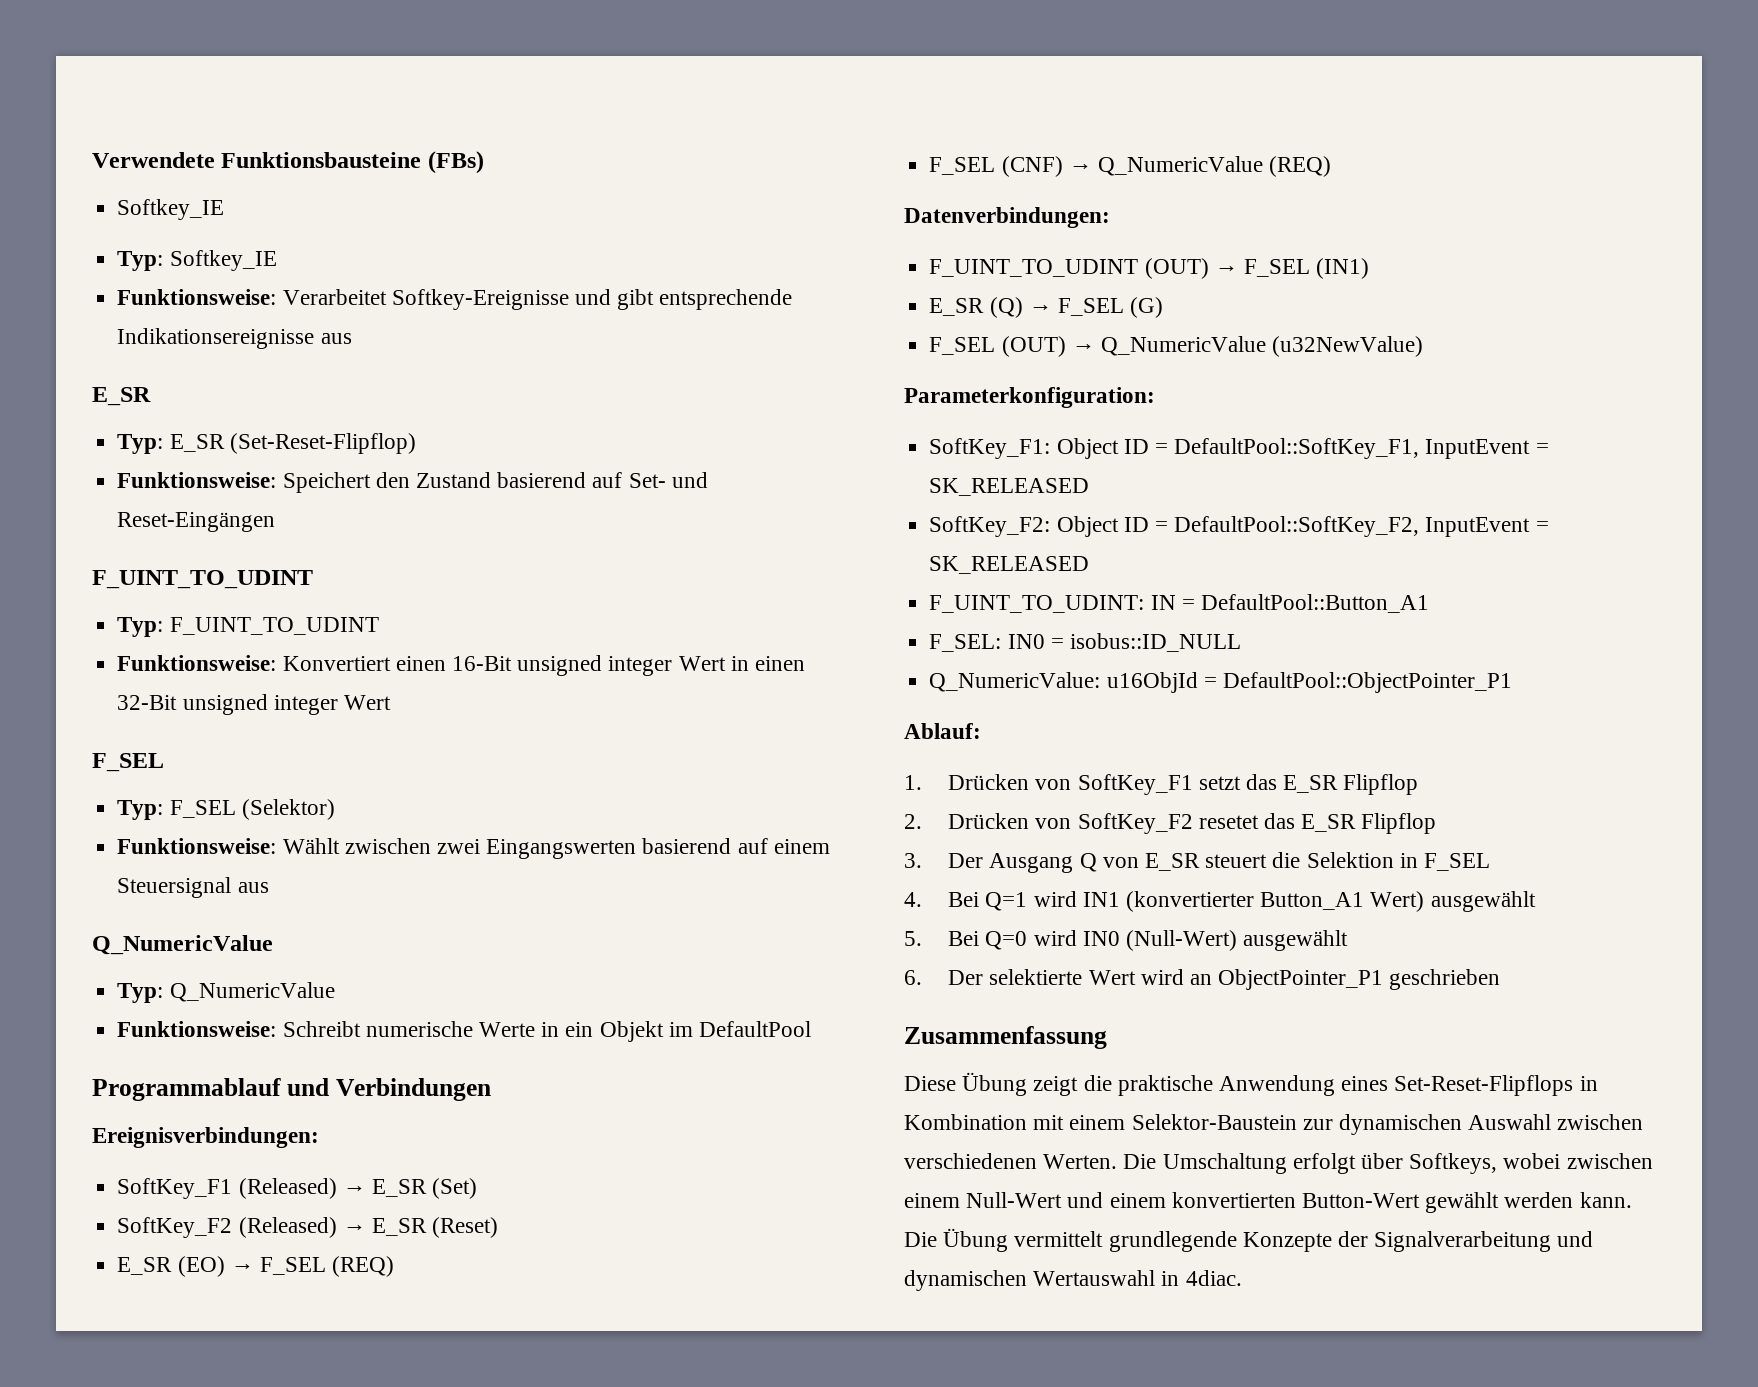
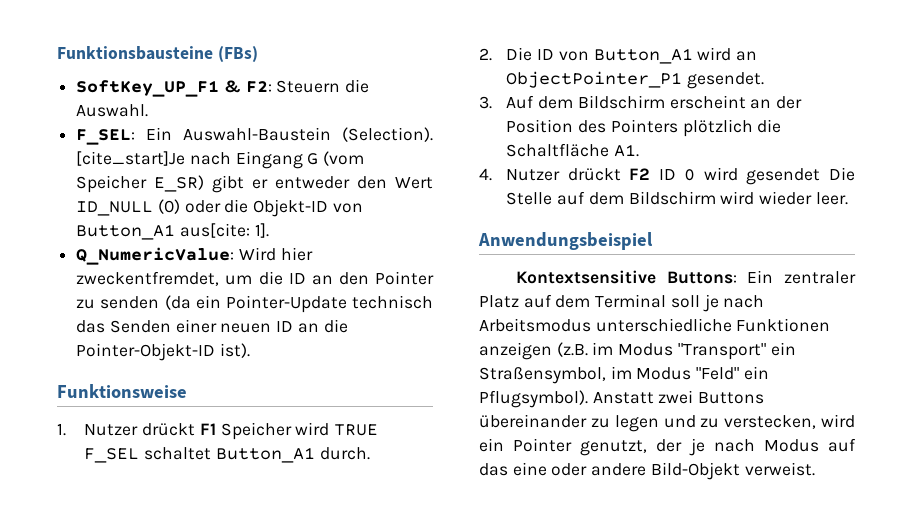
[92,152,215,168] Verwendete -> (57, 53) none
[117,199,225,220] [117,250,277,271] [117,289,793,310] [117,328,352,349] [92,387,151,406] [117,433,416,454] [117,472,708,493] [117,512,276,532] [92,570,313,589] [117,617,379,637] [117,655,805,676] [117,694,391,715] [92,753,164,772] [117,799,335,820] [117,838,830,859] [117,877,269,898] [92,935,273,955] [117,982,335,1003] [117,1021,811,1042] [92,1078,491,1101] [92,1127,319,1148] [117,1178,478,1199] [117,1217,499,1238] [117,1256,395,1277] [929,156,1332,177] [904,207,1110,228] [929,258,1370,279] [929,297,1164,318] [929,336,1424,357] [904,387,1155,408] [929,438,1549,459] [929,478,1090,496] [929,516,1549,537] [929,556,1090,574] [929,594,1429,613] [929,633,1241,652] [929,672,1512,693] [904,723,981,739] [904,774,1419,795] [904,813,1437,834] [904,852,1491,873] [904,891,1536,912] [904,930,1349,951] [904,969,1501,990] [904,1026,1107,1049] [904,1072,1598,1096] [904,1114,1644,1135] [904,1153,1653,1174] [904,1192,1632,1213] [904,1228,1594,1252] [904,1270,1242,1291] Softkey_IE // Typ: Softkey_IE // Funktionsweise: Verarbeitet Softkey-Ereignisse und gibt entsprechende Indikationsereignisse aus // E_SR // Typ: E_SR (Set-Reset-Flipflop) // Funktionsweise: Speichert den Zustand basierend auf Set- und Reset-Eingängen // F_UINT_TO_UDINT // Typ: F_UINT_TO_UDINT // Funktionsweise: Konvertiert einen 16-Bit unsigned integer Wert in einen 32-Bit unsigned integer Wert // F_SEL // Typ: F_SEL (Selektor) // Funktionsweise: Wählt zwischen zwei Eingangswerten basierend auf einem Steuersignal aus // Q_NumericValue // Typ: Q_NumericValue // Funktionsweise: Schreibt numerische Werte in ein Objekt im DefaultPool // Programmablauf und Verbindungen // Ereignisverbindungen: // SoftKey_F1 (Released) → E_SR (Set) // SoftKey_F2 (Released) → E_SR (Reset) // E_SR (EO) → F_SEL (REQ) // F_SEL (CNF) → Q_NumericValue (REQ) // Datenverbindungen: // F_UINT_TO_UDINT (OUT) → F_SEL (IN1) // E_SR (Q) → F_SEL (G) // F_SEL (OUT) → Q_NumericValue (u32NewValue) // Parameterkonfiguration: // SoftKey_F1: Object ID = DefaultPool::SoftKey_F1, InputEvent = SK_RELEASED // SoftKey_F2: Object ID = DefaultPool::SoftKey_F2, InputEvent = SK_RELEASED // F_UINT_TO_UDINT: IN = DefaultPool::Button_A1 // F_SEL: IN0 = isobus::ID_NULL // Q_NumericValue: u16ObjId = DefaultPool::ObjectPointer_P1 // Ablauf: // 1. Drücken von SoftKey_F1 setzt das E_SR Flipflop // 2. Drücken von SoftKey_F2 resetet das E_SR Flipflop // 3. Der Ausgang Q von E_SR steuert die Selektion in F_SEL // 4. Bei Q=1 wird IN1 (konvertierter Button_A1 Wert) ausgewählt // 5. Bei Q=0 wird IN0 (Null-Wert) ausgewählt // 6. Der selektierte Wert wird an ObjectPointer_P1 geschrieben // Zusammenfassung // Diese Übung zeigt die praktische Anwendung eines Set-Reset-Flipflops in Kombination mit einem Selektor-Baustein zur dynamischen Auswahl zwischen verschiedenen Werten. Die Umschaltung erfolgt über Softkeys, wobei zwischen einem Null-Wert und einem konvertierten Button-Wert gewählt werden kann. Die Übung vermittelt grundlegende Konzepte der Signalverarbeitung und dynamischen Wertauswahl in 4diac. -> [76,79,370,97] [76,104,149,117] [76,127,433,145] [76,151,365,169] [76,175,433,193] [76,199,363,217] [76,223,269,240] [76,247,313,265] [76,271,434,286] [76,295,433,313] [76,319,348,333] [76,343,250,361] [57,384,187,398] [57,422,379,440] [84,447,370,463] [479,47,758,64] [506,71,765,89] [479,95,803,109] [506,119,782,137] [506,143,640,157] [479,167,855,185] [506,191,848,205] [478,232,653,250] [516,270,856,284] [479,294,765,312] [479,318,831,332] [479,342,796,360] [479,366,769,384] [479,390,765,408] [479,414,855,432] [479,438,856,456] [479,462,815,480] SoftKey_UP_F1 & F2: Steuern die Auswahl. // F_SEL: Ein Auswahl-Baustein (Selection). [cite_start]Je nach Eingang G (vom Speicher E_SR) gibt er entweder den Wert ID_NULL (0) oder die Objekt-ID von Button_A1 aus[cite: 1]. // Q_NumericValue: Wird hier zweckentfremdet, um die ID an den Pointer zu senden (da ein Pointer-Update technisch das Senden einer neuen ID an die Pointer-Objekt-ID ist). // Funktionsweise // 1. Nutzer drückt F1 Speicher wird TRUE F_SEL schaltet Button_A1 durch. // 2. Die ID von Button_A1 wird an ObjectPointer_P1 gesendet. // 3. Auf dem Bildschirm erscheint an der Position des Pointers plötzlich die Schaltfläche A1. // 4. Nutzer drückt F2 ID 0 wird gesendet Die Stelle auf dem Bildschirm wird wieder leer. // Anwendungsbeispiel // Kontextsensitive Buttons: Ein zentraler Platz auf dem Terminal soll je nach Arbeitsmodus unterschiedliche Funktionen anzeigen (z.B. im Modus "Transport" ein Straßensymbol, im Modus "Feld" ein Pflugsymbol). Anstatt zwei Buttons übereinander zu legen und zu verstecken, wird ein Pointer genutzt, der je nach Modus auf das eine oder andere Bild-Objekt verweist.

